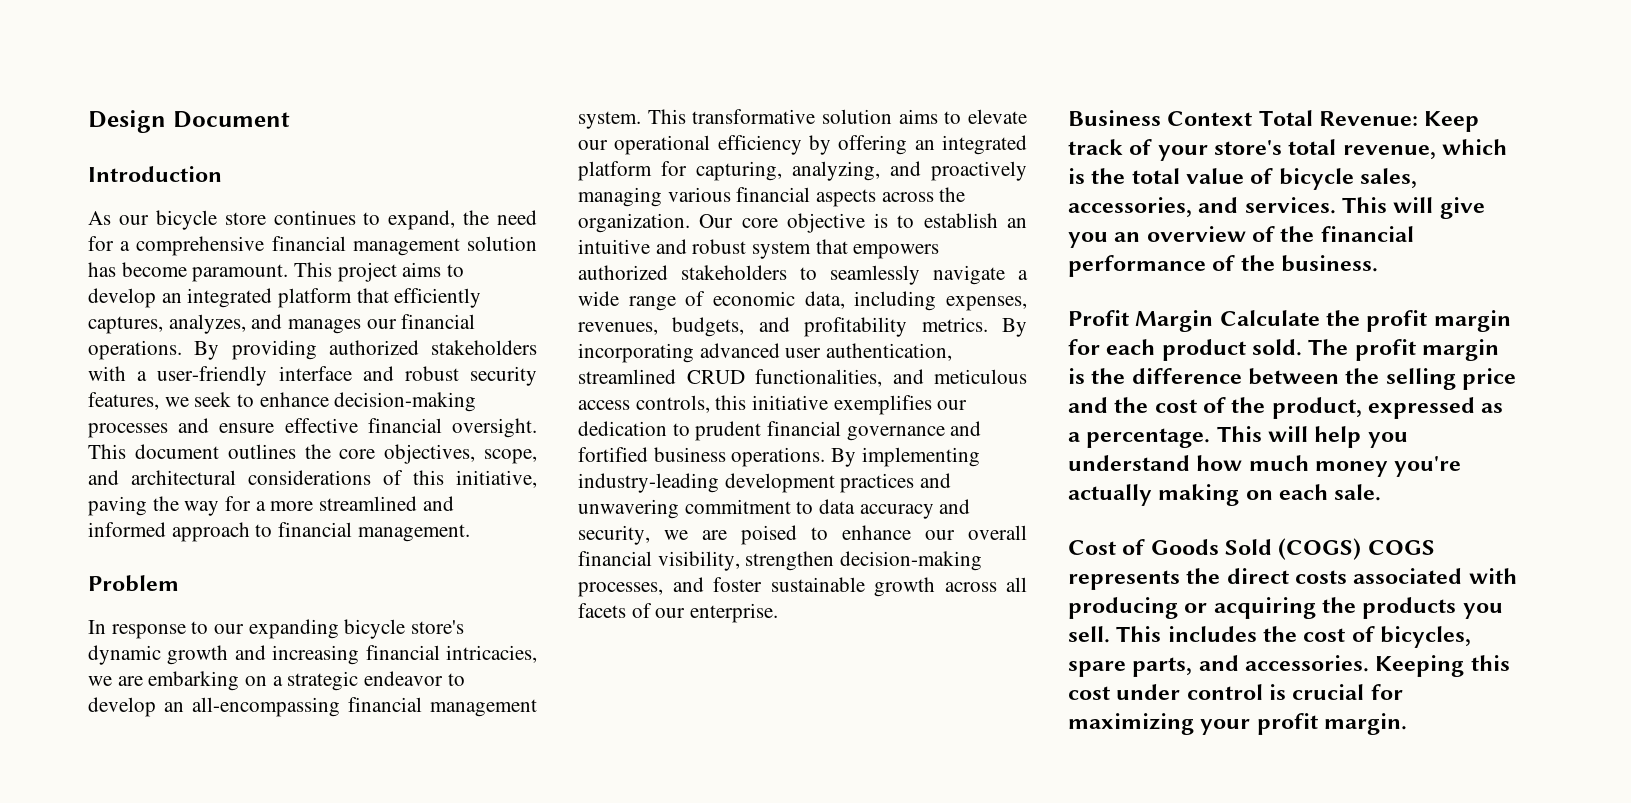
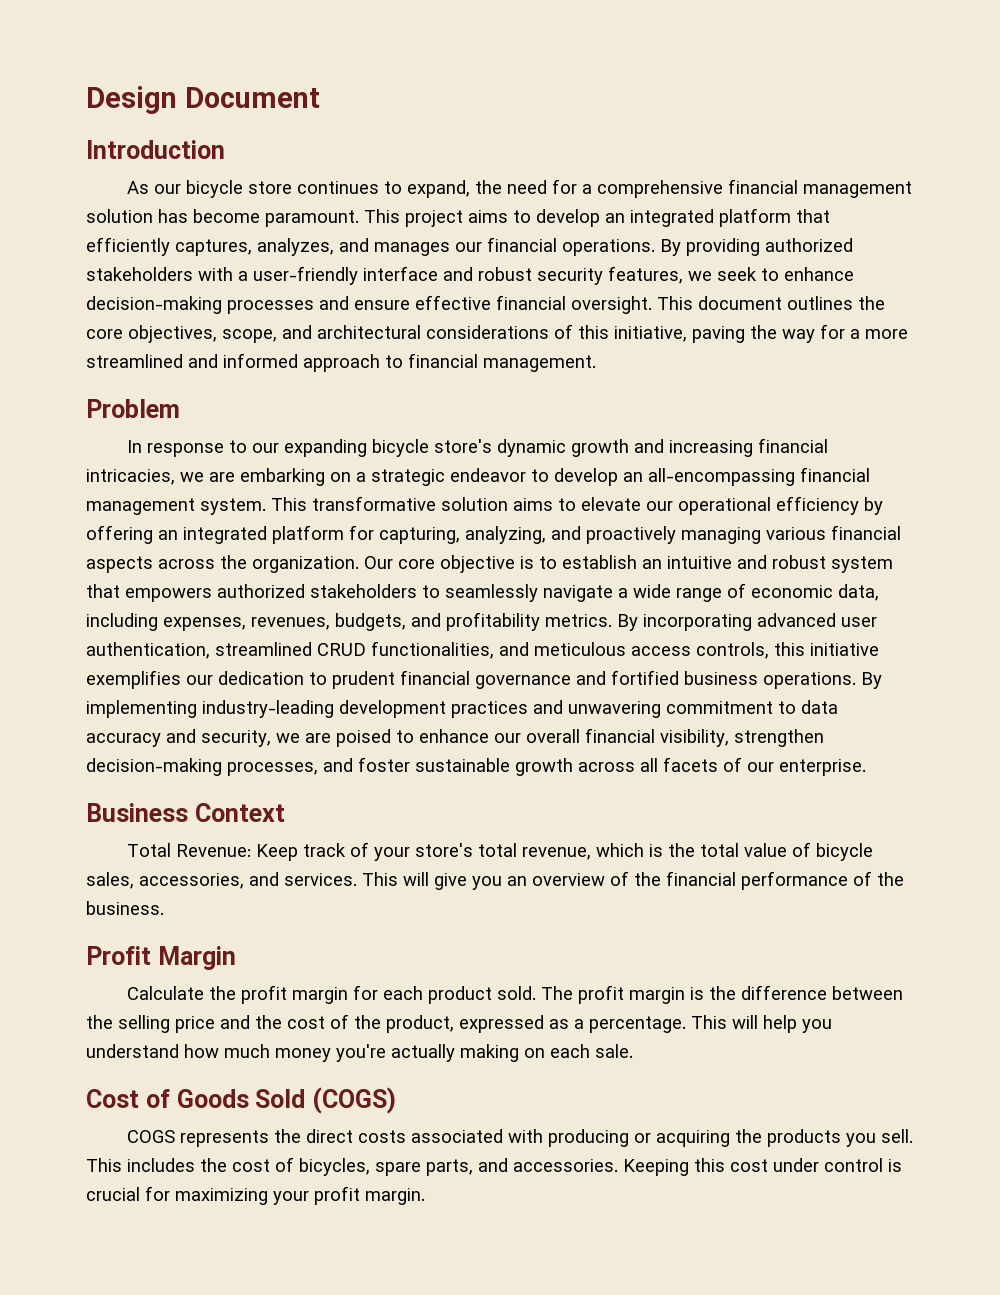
(1253, 118) none -> (285, 812) //
(1214, 321) none -> (236, 958) //
(1362, 549) none -> (396, 1100) //

